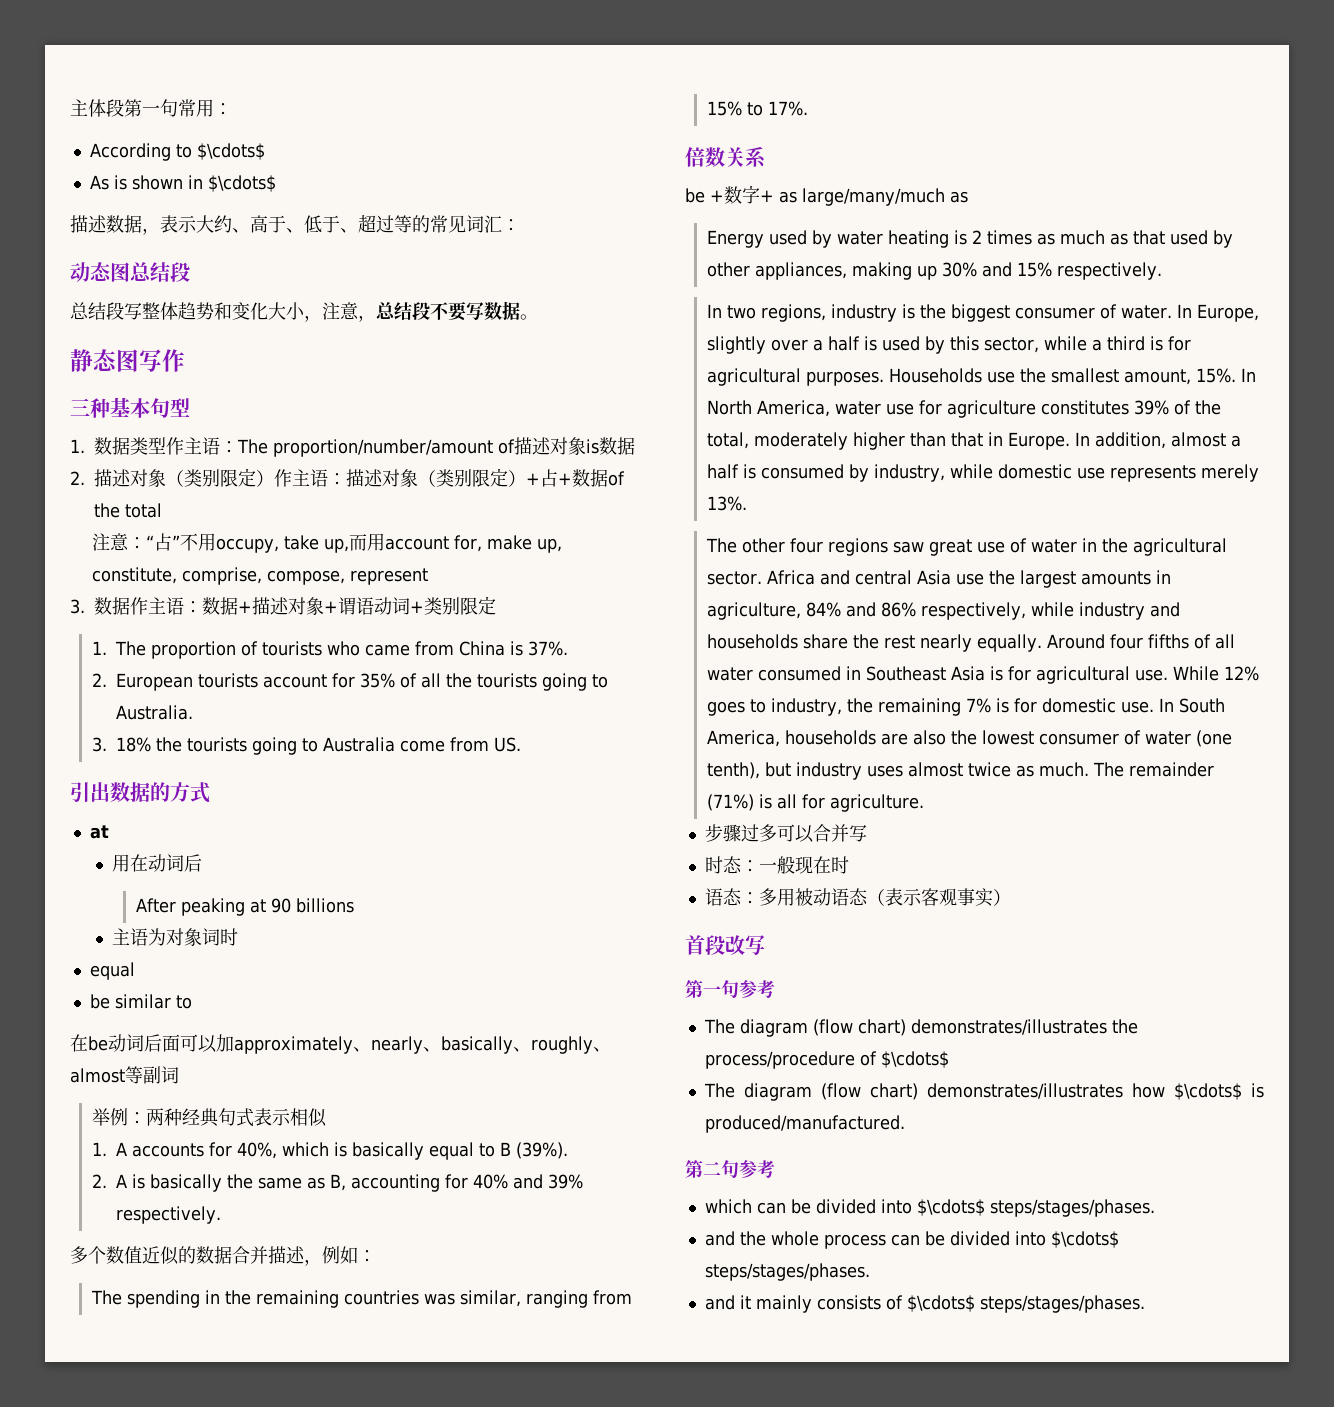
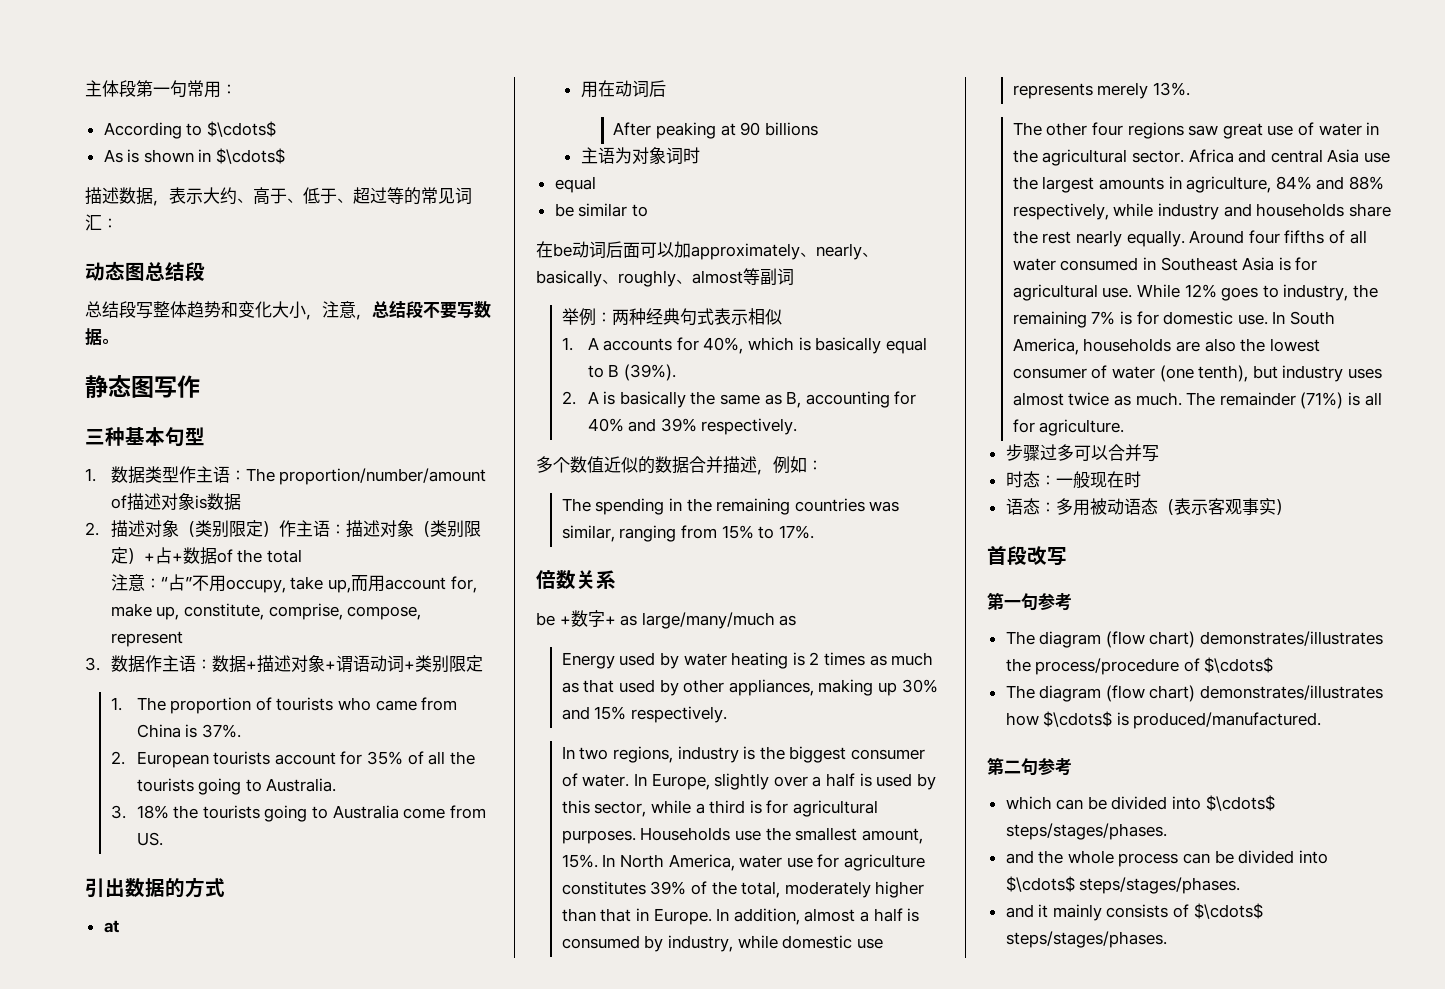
[881,602,917,617] 86% -> [1348,176,1384,190] 88%

